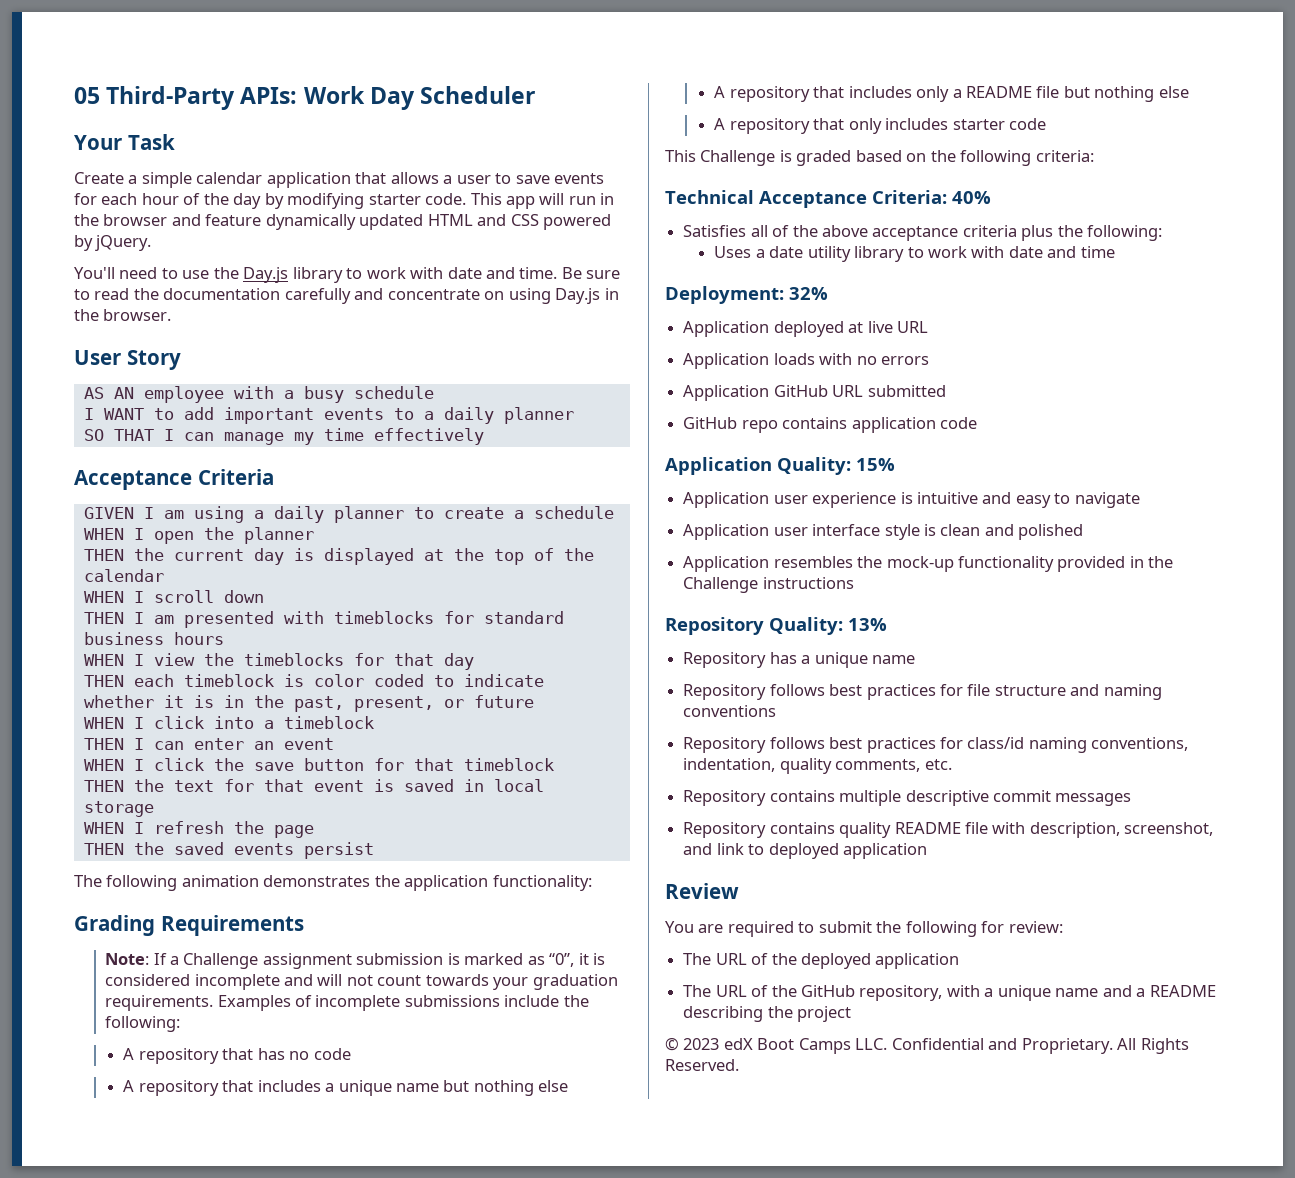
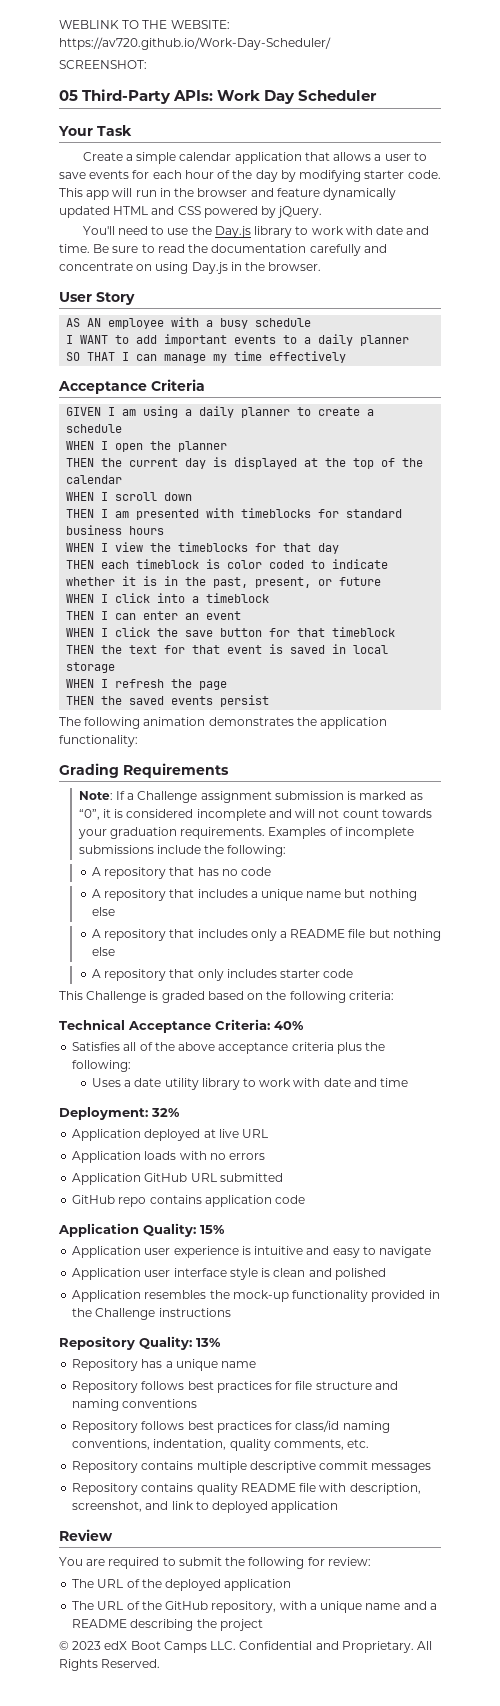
(74, 95) none -> [59,20,230,29] [59,37,331,50] [59,60,147,69] WEBLINK TO THE WEBSITE: https://av720.github.io/Work-Day-Scheduler/ // SCREENSHOT: //

